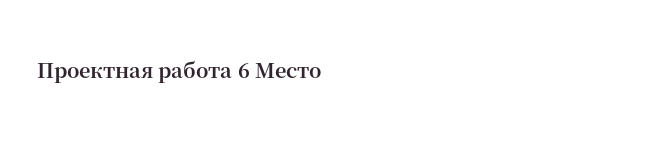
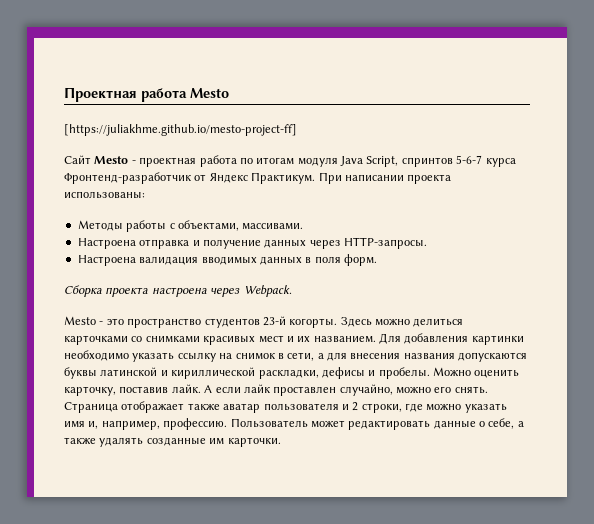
[237,63,322,78] 6 Место -> [190,88,229,98] [64,124,297,136] [64,155,516,167] [64,172,452,184] [64,191,145,199] [77,220,304,232] [77,237,427,249] [77,254,377,266] [64,285,292,297] [64,316,464,328] [64,333,524,345] [64,350,528,362] [64,367,520,379] [64,384,488,396] [64,401,507,413] [64,418,524,430] [64,437,281,447] Mesto // [https://juliakhme.github.io/mesto-project-ff] // Сайт Mesto - проектная работа по итогам модуля Java Script, спринтов 5-6-7 курса Фронтенд-разработчик от Яндекс Практикум. При написании проекта использованы: // Методы работы с объектами, массивами. // Настроена отправка и получение данных через HTTP-запросы. // Настроена валидация вводимых данных в поля форм. // Сборка проекта настроена через Webpack. // Mesto - это пространство студентов 23-й когорты. Здесь можно делиться карточками со снимками красивых мест и их названием. Для добавления картинки необходимо указать ссылку на снимок в сети, а для внесения названия допускаются буквы латинской и кириллической раскладки, дефисы и пробелы. Можно оценить карточку, поставив лайк. А если лайк проставлен случайно, можно его снять. Страница отображает также аватар пользователя и 2 строки, где можно указать имя и, например, профессию. Пользователь может редактировать данные о себе, а также удалять созданные им карточки.

